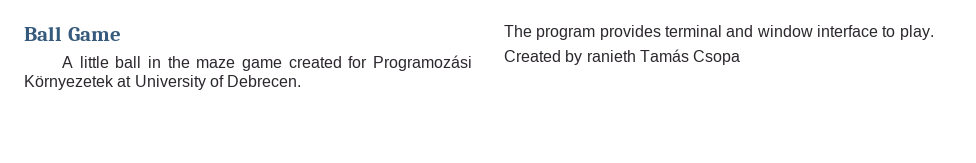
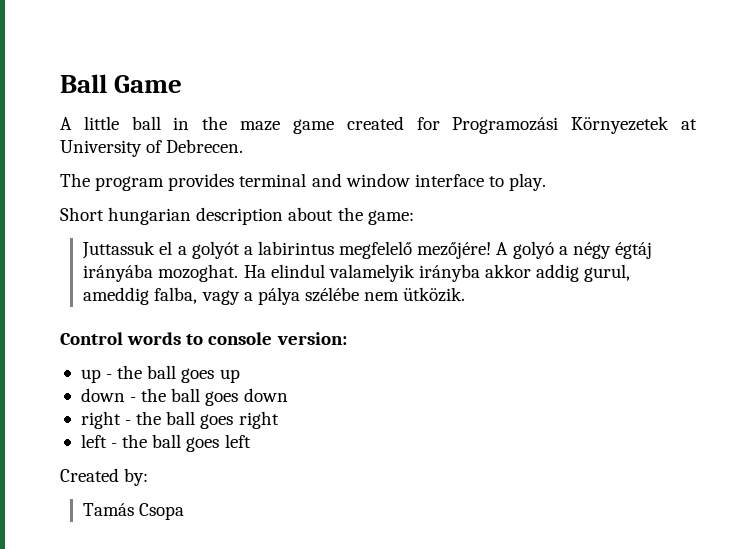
(934, 32) none -> [60,207,414,225] [82,241,652,259] [83,264,631,282] [83,287,466,305] [60,332,347,345] [80,365,240,383] [80,388,288,406] [80,411,279,429] [80,434,251,452] // Short hungarian description about the game: // Juttassuk el a golyót a labirintus megfelelő mezőjére! A golyó a négy égtáj irányába mozoghat. Ha elindul valamelyik irányba akkor addig gurul, ameddig falba, vagy a pálya szélébe nem ütközik. // Control words to console version: // up - the ball goes up // down - the ball goes down // right - the ball goes right // left - the ball goes left
[565,50,636,65] by ranieth -> [124,468,149,486] by: //

